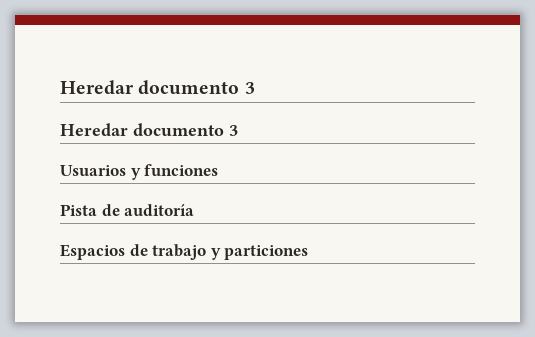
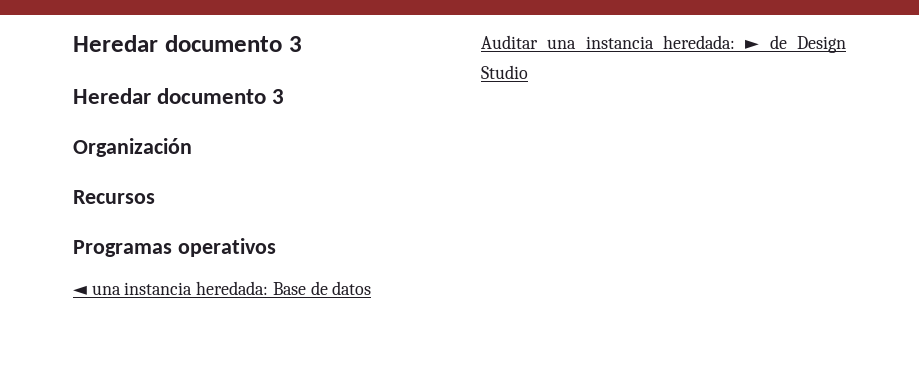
[60,164,219,180] [60,204,195,216] [60,244,309,260] Usuarios y funciones // Pista de auditoría // Espacios de trabajo y particiones -> [73,138,192,157] [73,190,155,204] [73,238,276,257] [73,281,372,295] [481,35,846,53] [481,65,528,79] Organización // Recursos // Programas operativos // ◄ una instancia heredada: Base de datos // Auditar una instancia heredada: ► de Design Studio

